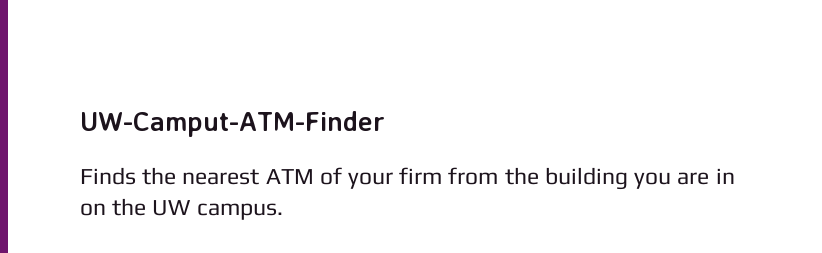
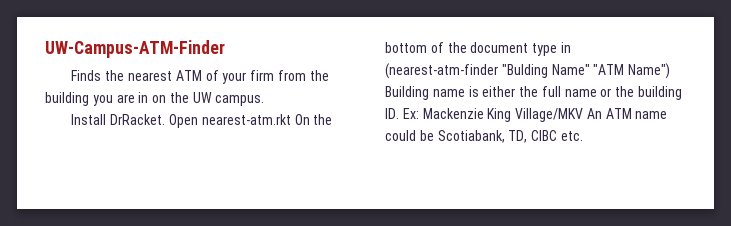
[80,111,385,137] UW-Camput-ATM-Finder -> [45,40,225,58] UW-Campus-ATM-Finder
(283, 211) none -> [71,114,333,128] [385,42,571,56] [385,63,671,79] [385,86,683,100] [385,108,668,122] [385,130,583,143] // Install DrRacket. Open nearest-atm.rkt On the bottom of the document type in (nearest-atm-finder "Bulding Name" "ATM Name") Building name is either the full name or the building ID. Ex: Mackenzie King Village/MKV An ATM name could be Scotiabank, TD, CIBC etc.

